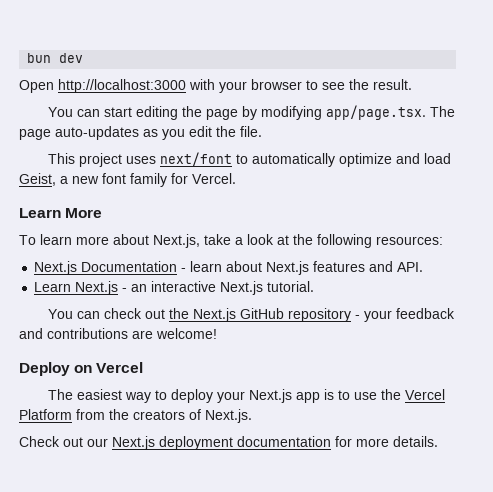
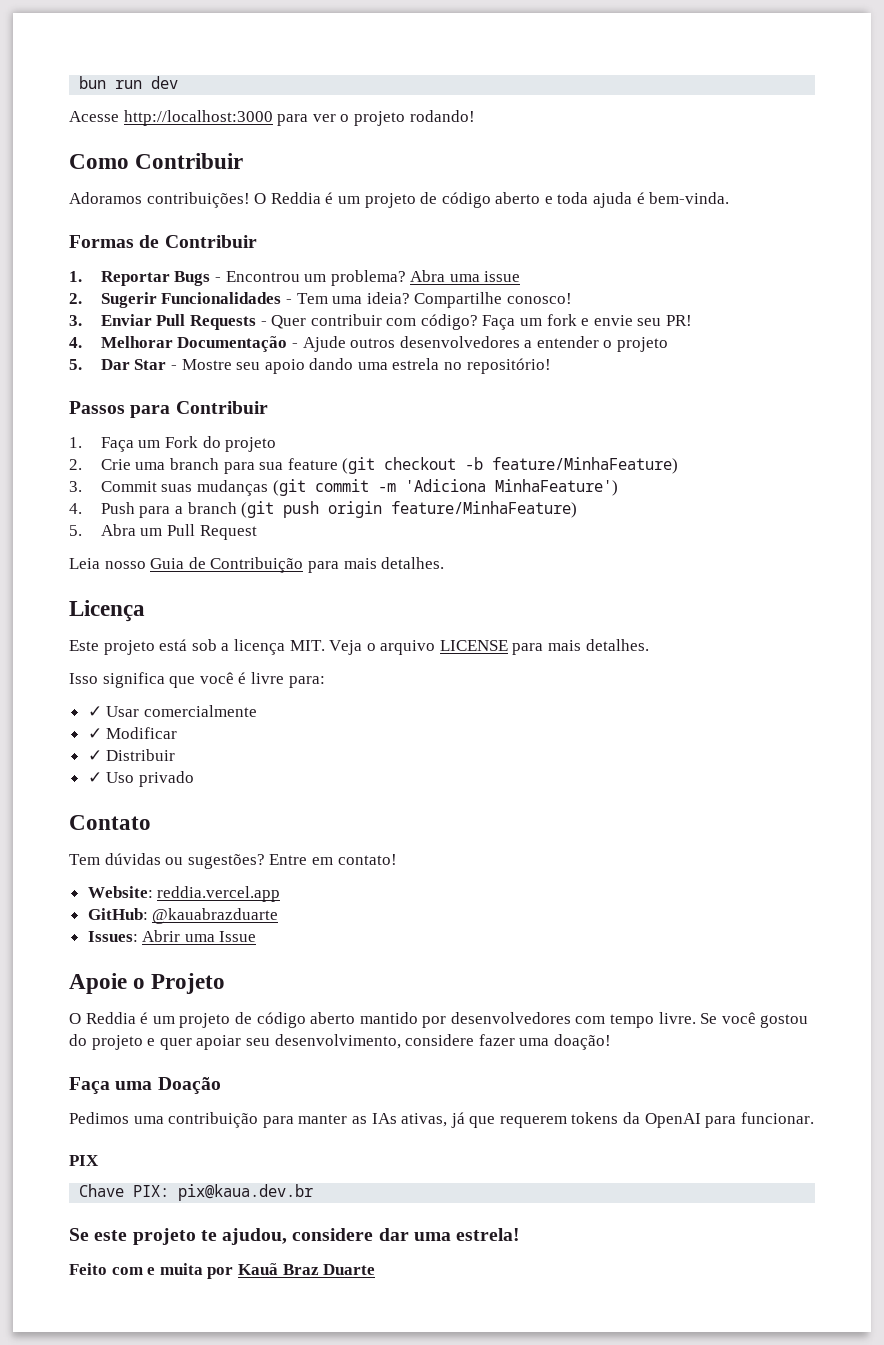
(52, 58) none -> [115,80,143,89] run
[19,79,412,93] [48,105,456,120] [19,126,262,140] [48,152,452,167] [19,173,236,187] [19,208,103,218] [19,234,443,248] [34,261,424,275] [34,281,315,295] [48,308,456,322] [19,328,217,339] [19,362,144,376] [48,389,446,403] [19,409,252,423] [19,436,438,450] Open http://localhost:3000 with your browser to see the result. // You can start editing the page by modifying app/page.tsx. The page auto-updates as you edit the file. // This project uses next/font to automatically optimize and load Geist, a new font family for Vercel. // Learn More // To learn more about Next.js, take a look at the following resources: // Next.js Documentation - learn about Next.js features and API. // Learn Next.js - an interactive Next.js tutorial. // You can check out the Next.js GitHub repository - your feedback and contributions are welcome! // Deploy on Vercel // The easiest way to deploy your Next.js app is to use the Vercel Platform from the creators of Next.js. // Check out our Next.js deployment documentation for more details. -> [69,110,475,126] [69,153,244,169] [69,192,730,208] [69,235,257,248] [69,270,521,286] [69,292,572,308] [69,314,693,330] [69,336,669,352] [69,358,551,374] [69,401,268,418] [69,436,277,452] [69,457,679,474] [69,479,618,496] [69,501,578,518] [69,524,257,540] [69,557,445,573] [69,600,145,622] [69,639,649,655] [69,672,325,688] [87,705,257,717] [87,727,178,739] [87,749,176,761] [87,771,194,787] [69,815,151,830] [69,853,397,869] [87,886,281,902] [87,908,279,924] [87,930,257,942] [69,973,226,994] [69,1012,809,1028] [69,1034,611,1050] [69,1077,221,1094] [69,1112,814,1128] [69,1155,99,1166] [79,1184,314,1201] [69,1228,521,1245] [69,1263,376,1279] Acesse http://localhost:3000 para ver o projeto rodando! // Como Contribuir // Adoramos contribuições! O Reddia é um projeto de código aberto e toda ajuda é bem-vinda. // Formas de Contribuir // 1. Reportar Bugs - Encontrou um problema? Abra uma issue // 2. Sugerir Funcionalidades - Tem uma ideia? Compartilhe conosco! // 3. Enviar Pull Requests - Quer contribuir com código? Faça um fork e envie seu PR! // 4. Melhorar Documentação - Ajude outros desenvolvedores a entender o projeto // 5. Dar Star - Mostre seu apoio dando uma estrela no repositório! // Passos para Contribuir // 1. Faça um Fork do projeto // 2. Crie uma branch para sua feature (git checkout -b feature/MinhaFeature) // 3. Commit suas mudanças (git commit -m 'Adiciona MinhaFeature') // 4. Push para a branch (git push origin feature/MinhaFeature) // 5. Abra um Pull Request // Leia nosso Guia de Contribuição para mais detalhes. // Licença // Este projeto está sob a licença MIT. Veja o arquivo LICENSE para mais detalhes. // Isso significa que você é livre para: // ✓ Usar comercialmente // ✓ Modificar // ✓ Distribuir // ✓ Uso privado // Contato // Tem dúvidas ou sugestões? Entre em contato! // Website: reddia.vercel.app // GitHub: @kauabrazduarte // Issues: Abrir uma Issue // Apoie o Projeto // O Reddia é um projeto de código aberto mantido por desenvolvedores com tempo livre. Se você gostou do projeto e quer apoiar seu desenvolvimento, considere fazer uma doação! // Faça uma Doação // Pedimos uma contribuição para manter as IAs ativas, já que requerem tokens da OpenAI para funcionar. // PIX // Chave PIX: pix@kaua.dev.br // Se este projeto te ajudou, considere dar uma estrela! // Feito com e muita por Kauã Braz Duarte

